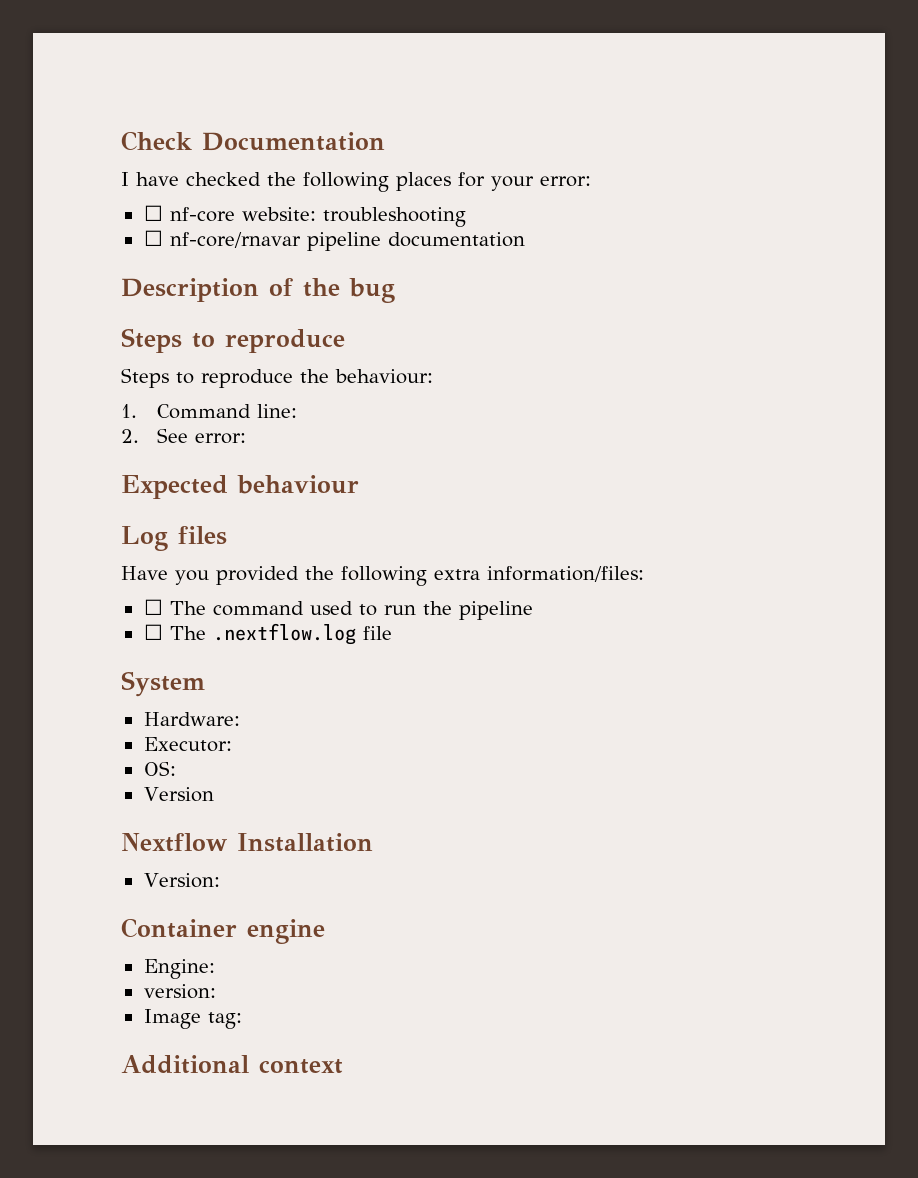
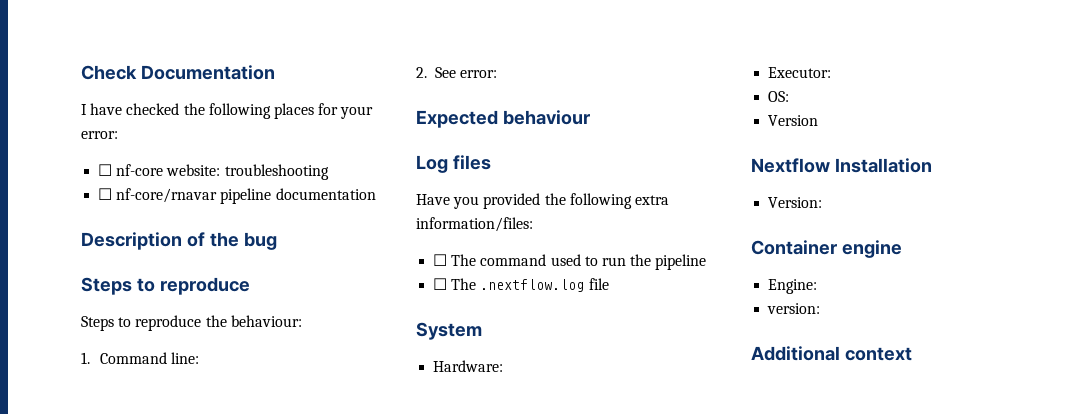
[143,1009,242,1029] // Image tag: -> (821, 308) none

